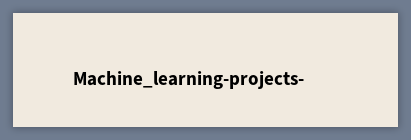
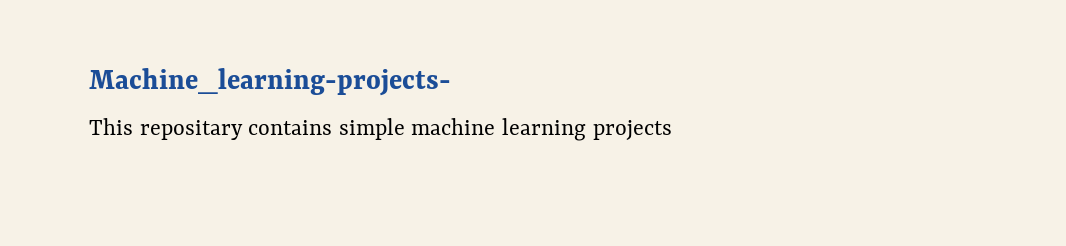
(304, 80) none -> [89,118,672,141] // This repositary contains simple machine learning projects

